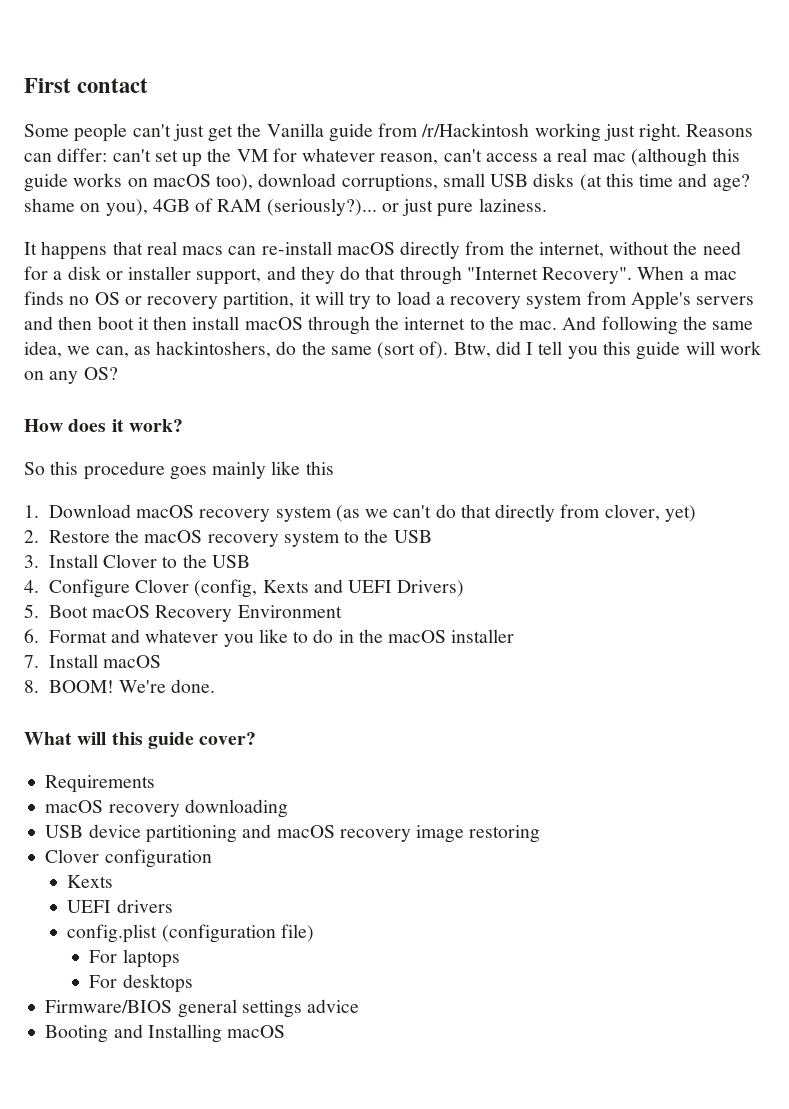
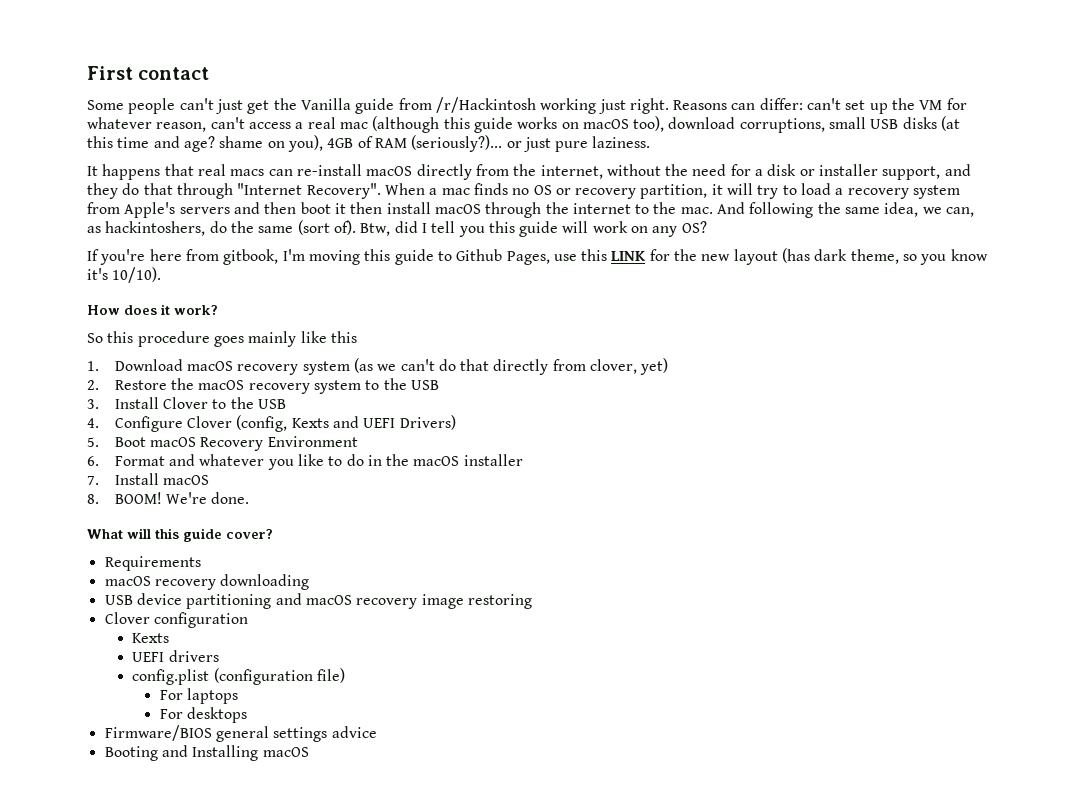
(118, 373) none -> [87,248,988,265] [87,267,162,283] // If you're here from gitbook, I'm moving this guide to Github Pages, use this LINK for the new layout (has dark theme, so you know it's 10/10).

